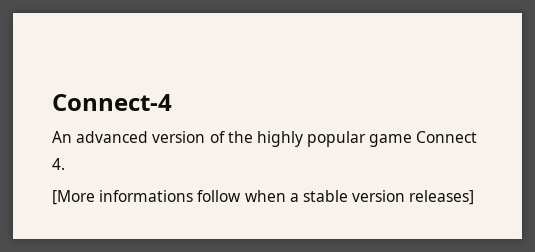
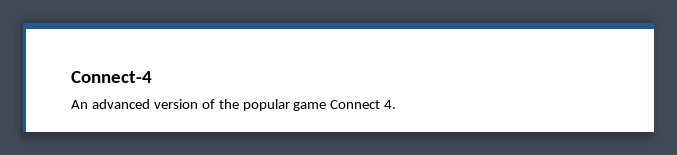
[256,131,303,147] highly -> (239, 104) none
[52,190,475,205] // [More informations follow when a stable version releases] -> (397, 104) none

